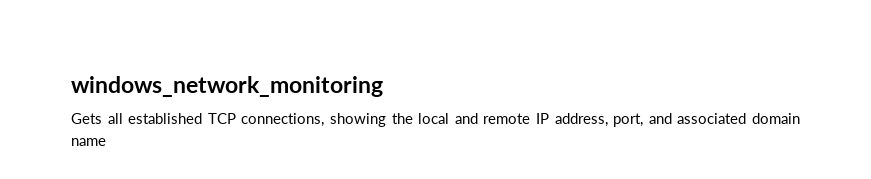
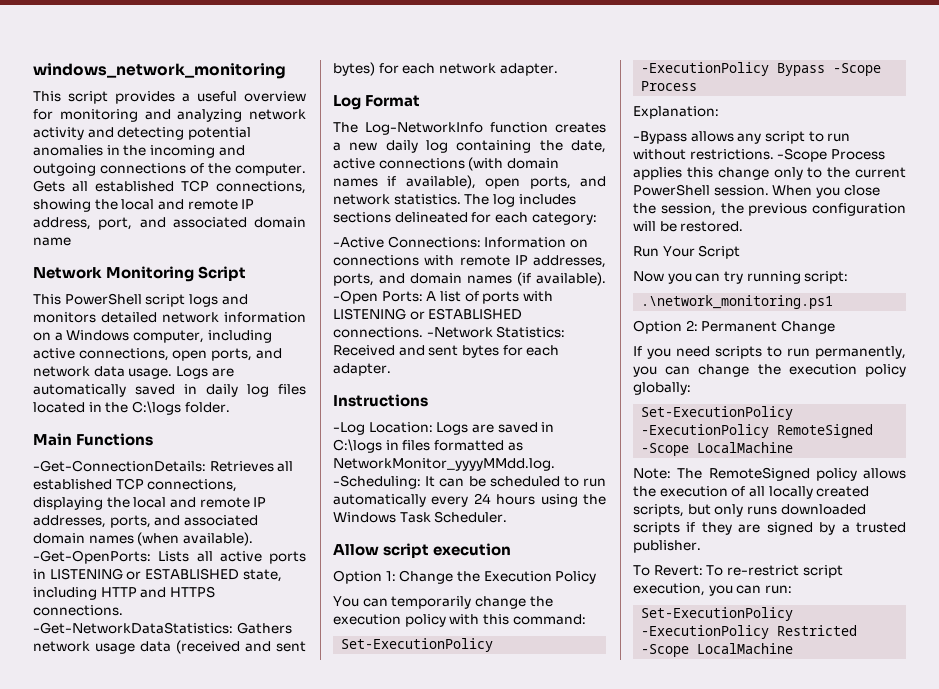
(383, 86) none -> [33,91,306,104] [33,109,306,122] [33,127,251,140] [33,145,245,158] [33,163,306,176] This script provides a useful overview for monitoring and analyzing network activity and detecting potential anomalies in the incoming and outgoing connections of the computer.
(106, 142) none -> [33,266,247,282] [33,293,248,307] [33,312,306,323] [33,330,272,343] [33,348,282,361] [33,366,234,379] [33,384,306,397] [33,401,230,415] [33,433,154,446] [33,460,294,472] [33,478,238,492] [33,497,267,510] [33,515,258,528] [33,532,253,546] [33,550,306,564] [33,568,282,582] [33,586,215,600] [33,605,123,616] [33,622,292,634] [33,640,306,654] [333,62,558,76] [333,95,421,110] [333,122,606,135] [333,140,606,153] [333,157,559,171] [333,175,606,189] [333,194,576,207] [333,212,597,225] [333,236,588,248] [333,255,606,268] [333,272,606,286] [333,290,553,304] [333,308,523,320] [333,326,566,338] [333,345,560,358] [333,363,391,376] [333,394,428,407] [333,422,555,435] [333,439,523,453] [333,458,555,471] [333,475,606,489] [333,493,606,507] [333,511,508,523] [333,543,512,558] [333,570,597,584] [333,596,553,609] [333,614,586,627] [341,638,494,652] [641,62,882,76] [641,81,698,91] [633,106,719,119] [633,131,851,144] [633,148,885,162] [633,167,906,180] [633,184,880,198] [633,203,906,216] [633,221,744,232] [633,245,741,259] [633,271,849,284] [641,295,834,309] [633,320,835,334] [633,346,906,359] [633,364,906,377] [633,382,691,395] [641,406,794,420] [641,424,874,438] [641,442,794,456] [633,467,906,481] [633,486,870,499] [633,504,866,517] [633,522,906,535] [633,540,701,553] [633,565,843,578] [633,583,792,596] [641,607,794,621] [641,625,858,639] [641,643,794,657] // Network Monitoring Script // This PowerShell script logs and monitors detailed network information on a Windows computer, including active connections, open ports, and network data usage. Logs are automatically saved in daily log files located in the C:\logs folder. // Main Functions // -Get-ConnectionDetails: Retrieves all established TCP connections, displaying the local and remote IP addresses, ports, and associated domain names (when available). -Get-OpenPorts: Lists all active ports in LISTENING or ESTABLISHED state, including HTTP and HTTPS connections. -Get-NetworkDataStatistics: Gathers network usage data (received and sent bytes) for each network adapter. // Log Format // The Log-NetworkInfo function creates a new daily log containing the date, active connections (with domain names if available), open ports, and network statistics. The log includes sections delineated for each category: // -Active Connections: Information on connections with remote IP addresses, ports, and domain names (if available). -Open Ports: A list of ports with LISTENING or ESTABLISHED connections. -Network Statistics: Received and sent bytes for each adapter. // Instructions // -Log Location: Logs are saved in C:\logs in files formatted as NetworkMonitor_yyyyMMdd.log. -Scheduling: It can be scheduled to run automatically every 24 hours using the Windows Task Scheduler. // Allow script execution // Option 1: Change the Execution Policy // You can temporarily change the execution policy with this command: // Set-ExecutionPolicy -ExecutionPolicy Bypass -Scope Process // Explanation: // -Bypass allows any script to run without restrictions. -Scope Process applies this change only to the current PowerShell session. When you close the session, the previous configuration will be restored. // Run Your Script // Now you can try running script: // .\network_monitoring.ps1 // Option 2: Permanent Change // If you need scripts to run permanently, you can change the execution policy globally: // Set-ExecutionPolicy -ExecutionPolicy RemoteSigned -Scope LocalMachine // Note: The RemoteSigned policy allows the execution of all locally created scripts, but only runs downloaded scripts if they are signed by a trusted publisher. // To Revert: To re-restrict script execution, you can run: // Set-ExecutionPolicy -ExecutionPolicy Restricted -Scope LocalMachine

